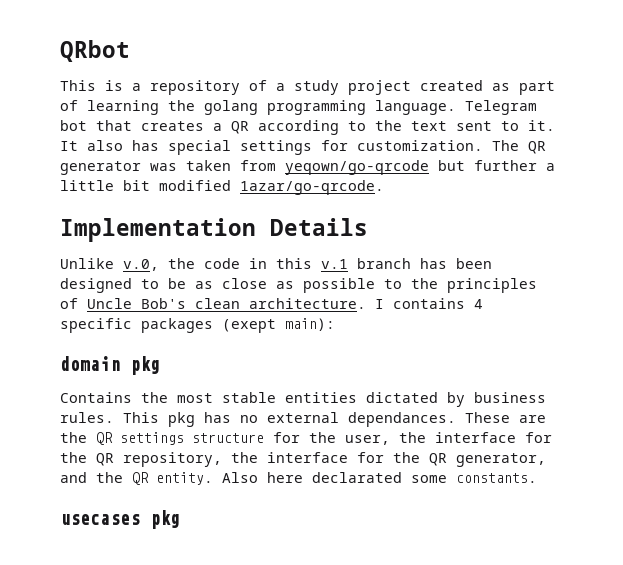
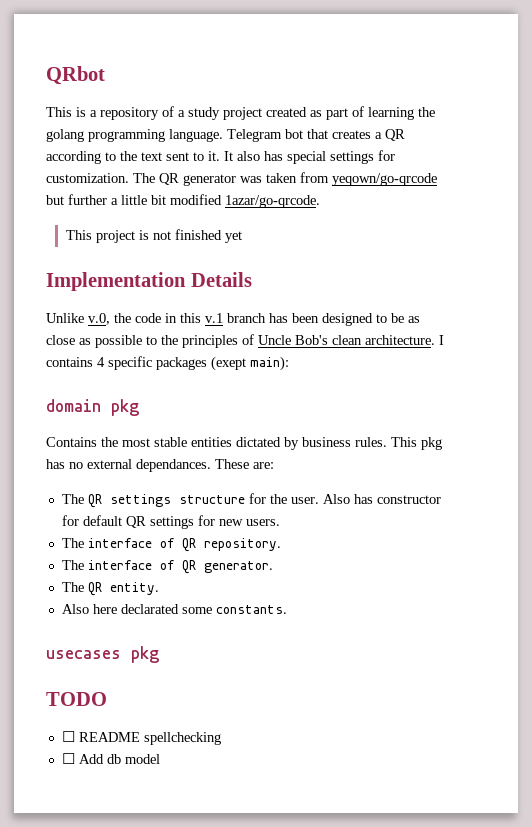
(384, 187) none -> [65,229,242,243] // This project is not finished yet
[519,415,546,423] [60,432,87,443] are the -> [253,462,274,469] [61,494,84,504] are: // The
[345,432,552,445] [60,452,546,467] [60,472,123,483] user, the interface for the QR repository, the interface for the QR generator, and the -> [290,494,441,504] [61,515,280,529] [61,538,281,552] [61,560,273,574] [61,582,84,592] user. Also has constructor for default QR settings for new users. // The interface of QR repository. // The interface of QR generator. // The
(213, 478) none -> (159, 588) //
(180, 519) none -> [46,692,107,706] [61,731,221,745] [61,753,160,764] // TODO // ☐ README spellchecking // ☐ Add db model

